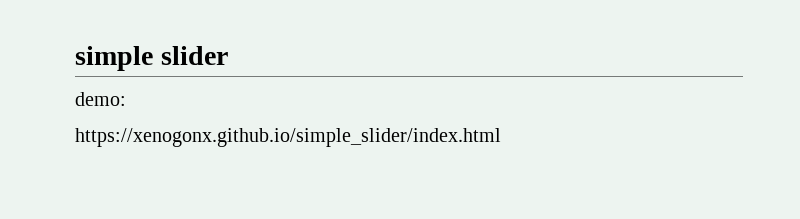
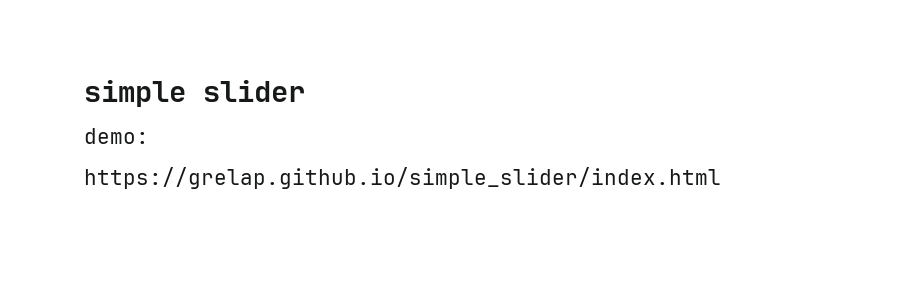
[75,128,501,147] https://xenogonx.github.io/simple_slider/index.html -> [84,167,721,189] https://grelap.github.io/simple_slider/index.html

